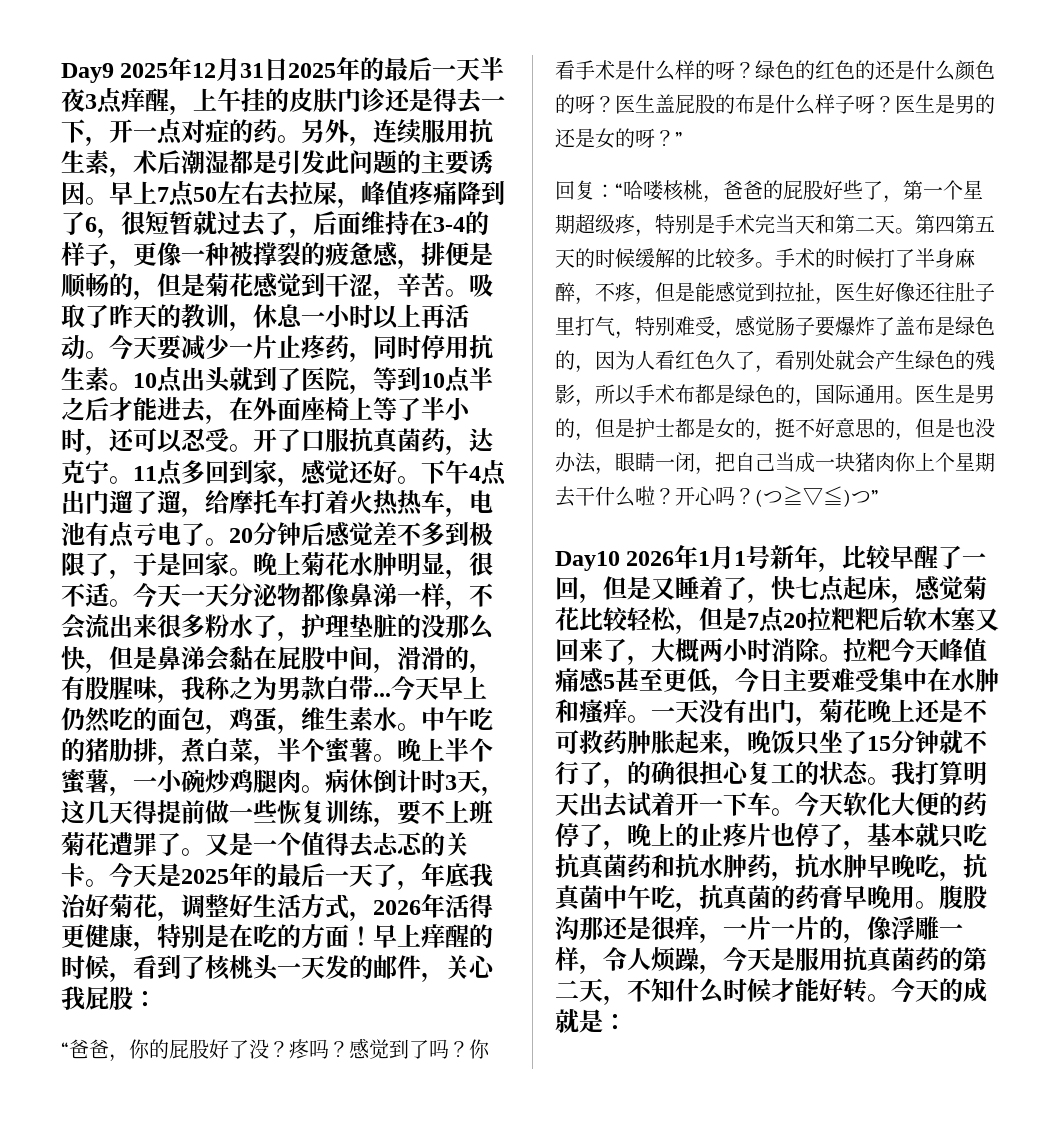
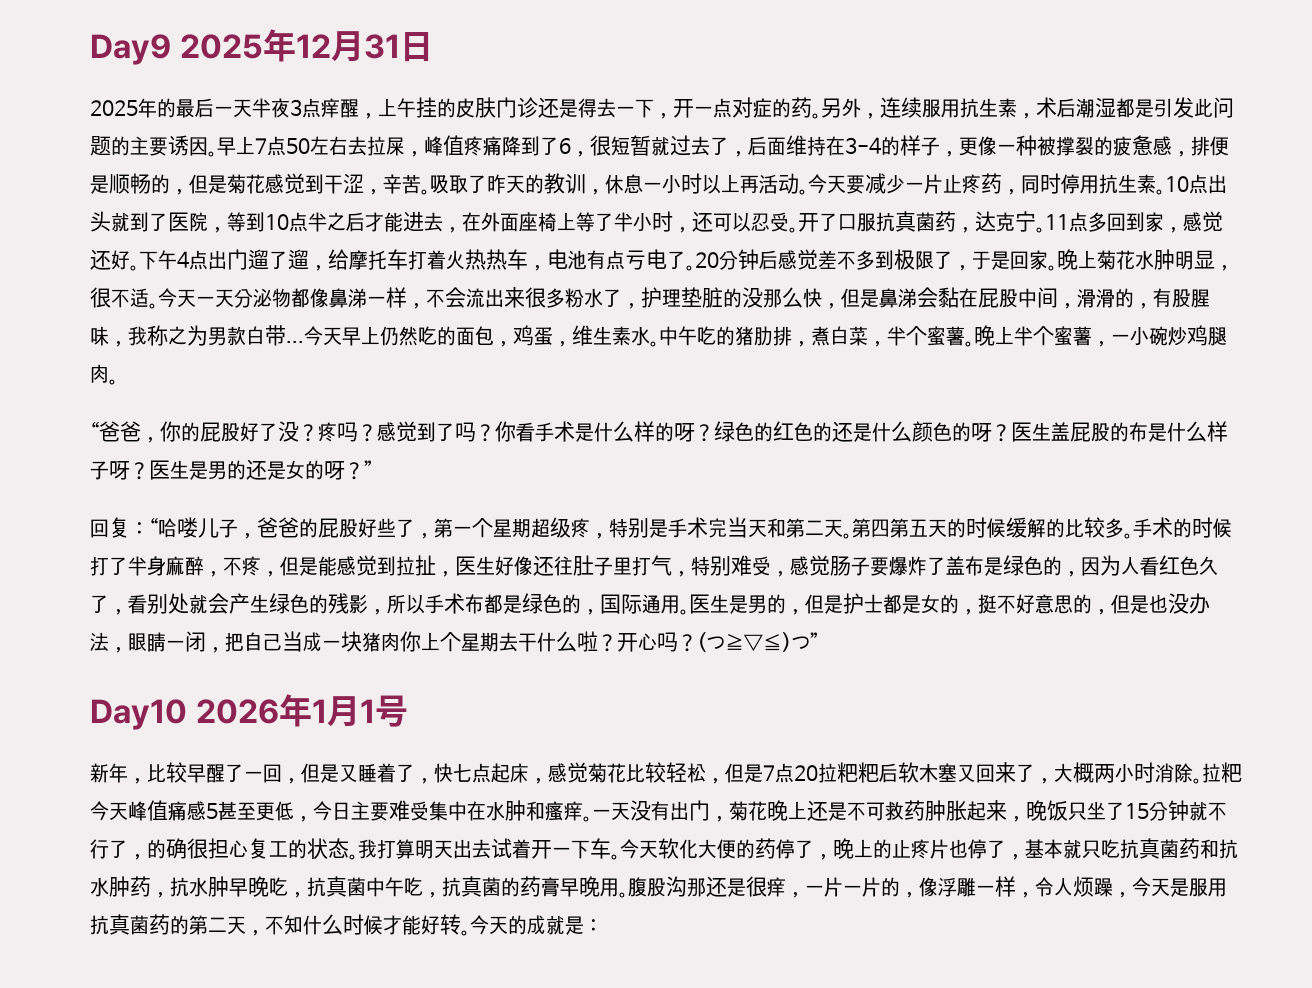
(289, 69) none -> (433, 47) //
[325,769,505,796] [61,800,493,827] [61,831,469,858] [61,862,493,890] [61,893,493,921] [61,924,493,951] [61,955,496,982] [61,986,157,1010] 病休倒计时3天，这几天得提前做一些恢复训练，要不上班菊花遭罪了。又是一个值得去忐忑的关卡。今天是2025年的最后一天了，年底我治好菊花，调整好生活方式，2026年活得更健康，特别是在吃的方面！早上痒醒的时候，看到了核桃头一天发的邮件，关心我屁股： -> (118, 382) none
[663,180,703,201] 核桃 -> [198,518,238,538] 儿子
(771, 557) none -> (408, 711) //

